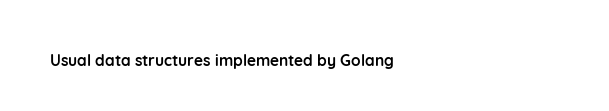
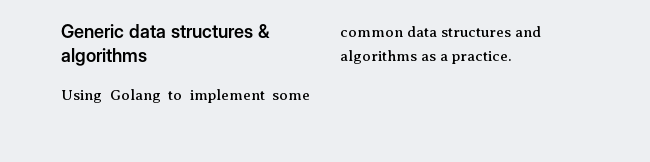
[50,54,394,69] Usual data structures implemented by Golang -> [61,24,270,38] [61,48,147,66] [61,89,310,103] [340,26,542,37] [340,50,513,64] Generic data structures & algorithms // Using Golang to implement some common data structures and algorithms as a practice.

